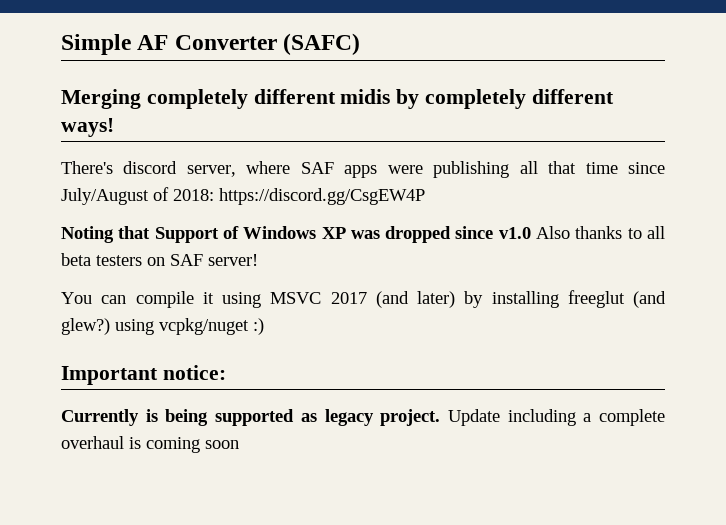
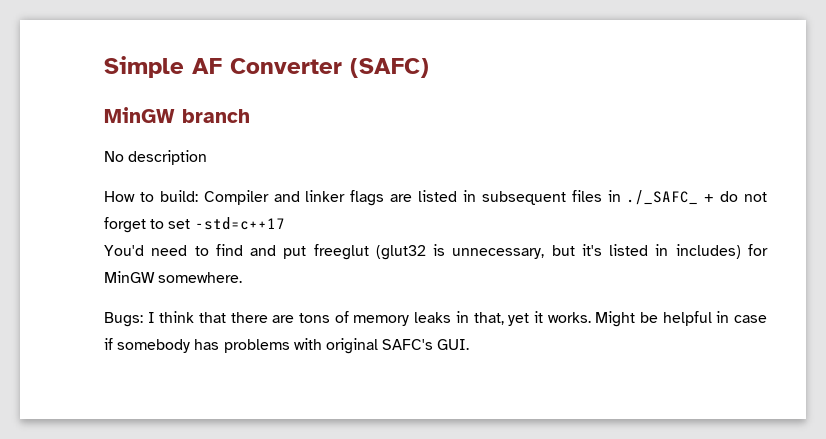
[61,89,614,109] [61,118,114,137] [61,161,665,178] [61,187,425,205] [61,226,665,243] [61,253,258,266] [61,290,666,308] [61,318,264,335] [61,365,226,385] [61,409,665,426] [61,436,239,453] Merging completely different midis by completely different ways! // There's discord server, where SAF apps were publishing all that time since July/August of 2018: https://discord.gg/CsgEW4P // Noting that Support of Windows XP was dropped since v1.0 Also thanks to all beta testers on SAF server! // You can compile it using MSVC 2017 (and later) by installing freeglut (and glew?) using vcpkg/nuget :) // Important notice: // Currently is being supported as legacy project. Update including a complete overhaul is coming soon -> [104,107,250,123] [104,150,208,165] [104,190,767,206] [104,217,285,233] [104,244,768,260] [104,271,243,283] [104,311,768,327] [104,338,470,354] MinGW branch // No description // How to build: Compiler and linker flags are listed in subsequent files in ./_SAFC_ + do not forget to set -std=c++17 // You'd need to find and put freeglut (glut32 is unnecessary, but it's listed in includes) for MinGW somewhere. // Bugs: I think that there are tons of memory leaks in that, yet it works. Might be helpful in case if somebody has problems with original SAFC's GUI.

